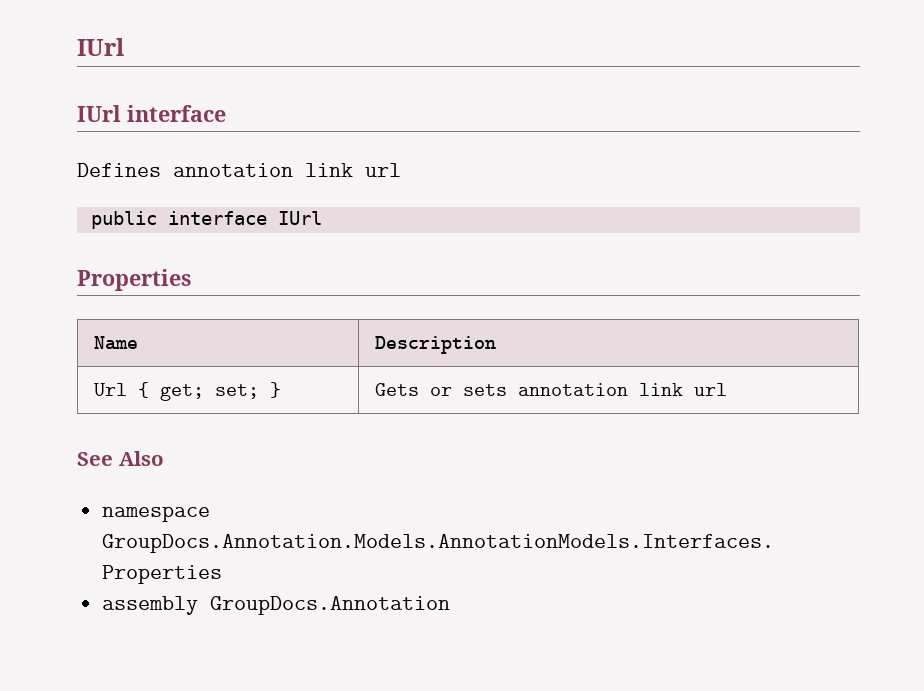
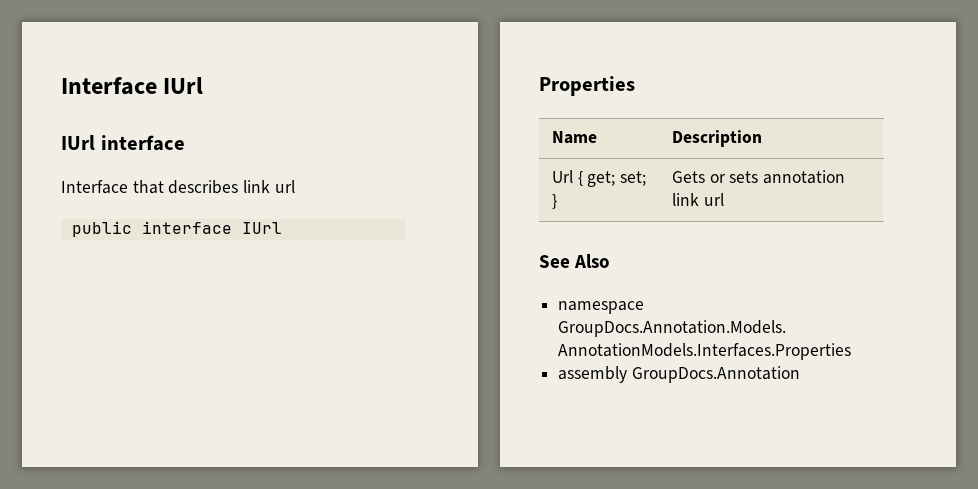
(77, 47) none -> [61,77,157,95] Interface
[77,163,293,177] Defines annotation -> [61,180,239,194] Interface that describes

